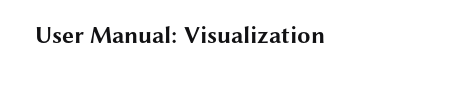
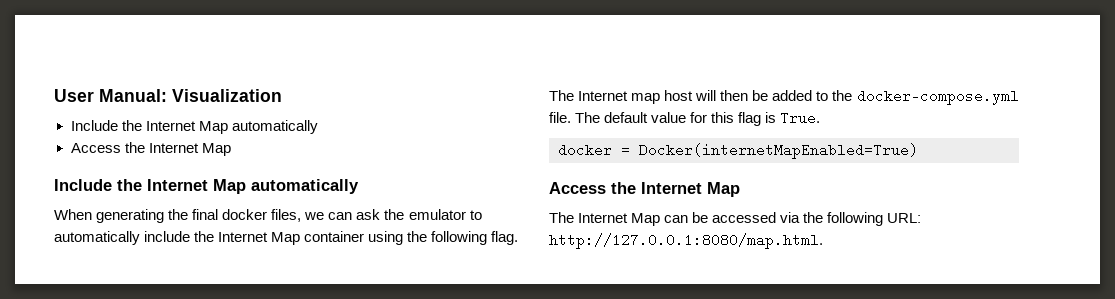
(325, 35) none -> [70,120,318,134] [70,142,231,156] [54,179,359,194] [54,209,482,223] [54,231,519,245] [549,89,1019,105] [549,111,821,126] [558,143,918,159] [549,182,740,197] [549,212,922,226] [549,233,823,249] // Include the Internet Map automatically // Access the Internet Map // Include the Internet Map automatically // When generating the final docker files, we can ask the emulator to automatically include the Internet Map container using the following flag. The Internet map host will then be added to the docker-compose.yml file. The default value for this flag is True. // docker = Docker(internetMapEnabled=True) // Access the Internet Map // The Internet Map can be accessed via the following URL: http://127.0.0.1:8080/map.html.

